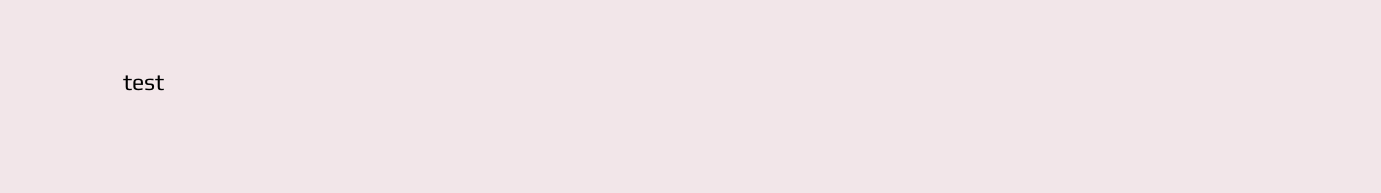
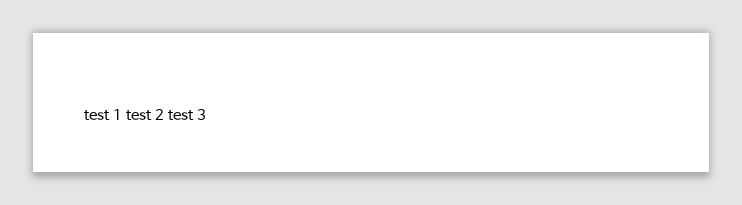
[123,75,164,91] test -> [84,109,206,121] test 1 test 2 test 3

